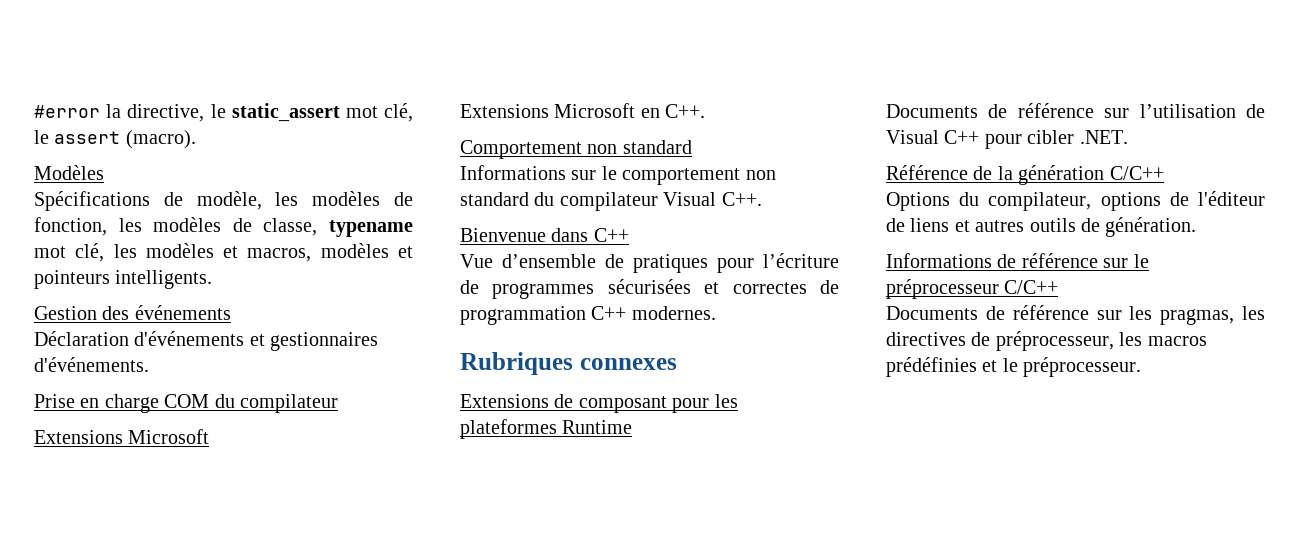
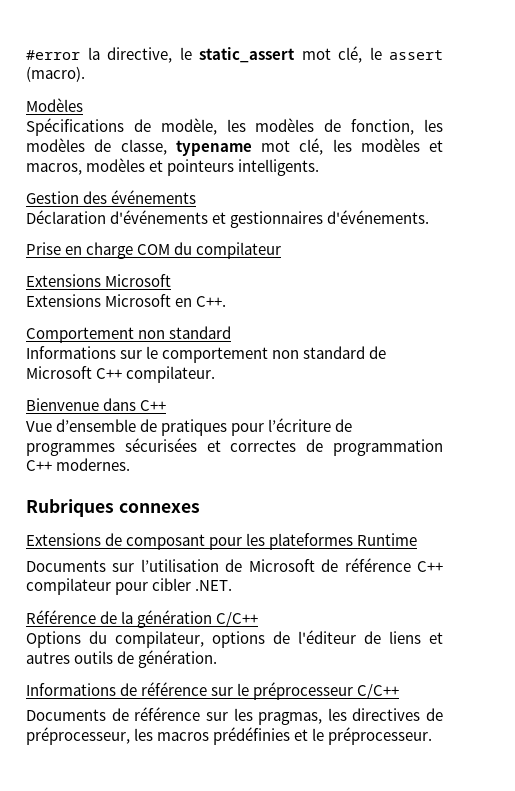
[534,192,762,211] du compilateur Visual C++. -> [369,346,387,359] [26,366,216,383] de Microsoft C++ compilateur.
[988,103,1094,118] de référence -> (106, 566) none
[886,130,980,144] Visual C++ -> [248,558,443,572] [26,578,111,595] Microsoft de référence C++ compilateur

